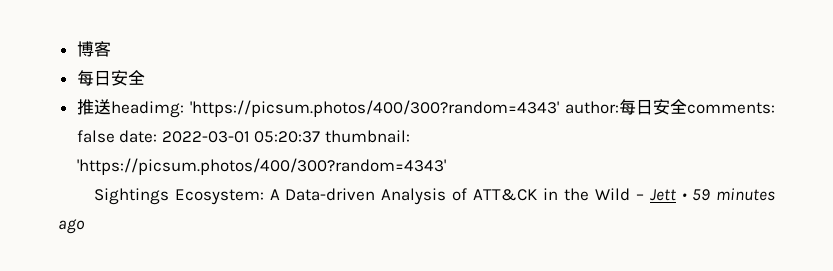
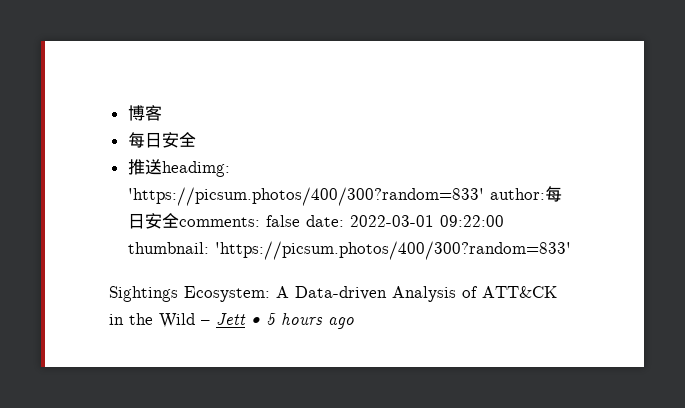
[189,100,559,117] 'https://picsum.photos/400/300?random=4343' -> [127,187,484,206] 'https://picsum.photos/400/300?random=833'
[254,130,411,143] [76,158,446,175] 05:20:37 thumbnail: 'https://picsum.photos/400/300?random=4343' -> [439,215,504,227] [127,241,571,260] 09:22:00 thumbnail: 'https://picsum.photos/400/300?random=833'
[692,188,775,201] 59 minutes -> [266,313,323,325] 5 hours

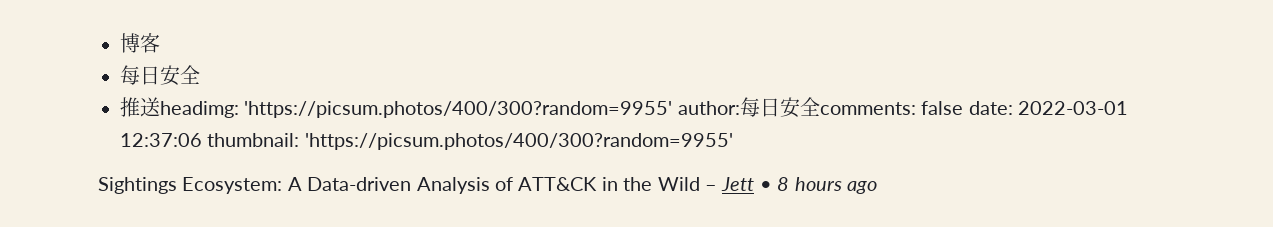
[127,187,484,206] 'https://picsum.photos/400/300?random=833' -> [244,101,673,118] 'https://picsum.photos/400/300?random=9955'
[439,215,504,227] [127,241,571,260] 09:22:00 thumbnail: 'https://picsum.photos/400/300?random=833' -> [120,133,733,150] 12:37:06 thumbnail: 'https://picsum.photos/400/300?random=9955'
[266,313,276,325] 5 -> [777,177,790,191] 8

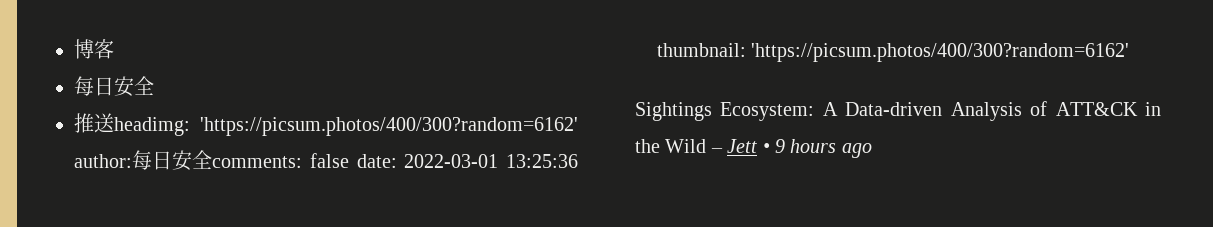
[244,101,673,118] 'https://picsum.photos/400/300?random=9955' -> [200,117,578,136] 'https://picsum.photos/400/300?random=6162'
[120,133,733,150] 12:37:06 thumbnail: 'https://picsum.photos/400/300?random=9955' -> [506,154,578,168] [657,43,1130,62] 13:25:36 thumbnail: 'https://picsum.photos/400/300?random=6162'
[777,177,790,191] 8 -> [775,139,785,153] 9

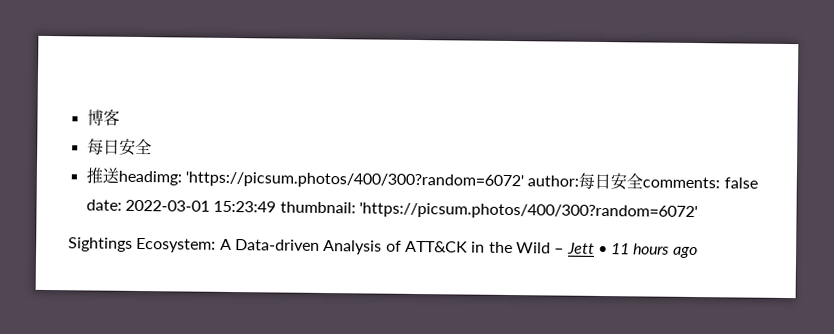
[200,117,578,136] 'https://picsum.photos/400/300?random=6162' -> [184,171,524,190] 'https://picsum.photos/400/300?random=6072'
[506,154,578,168] [657,43,1130,62] 13:25:36 thumbnail: 'https://picsum.photos/400/300?random=6162' -> [213,200,698,221] 15:23:49 thumbnail: 'https://picsum.photos/400/300?random=6072'
[775,139,785,153] 9 -> [611,243,631,255] 11

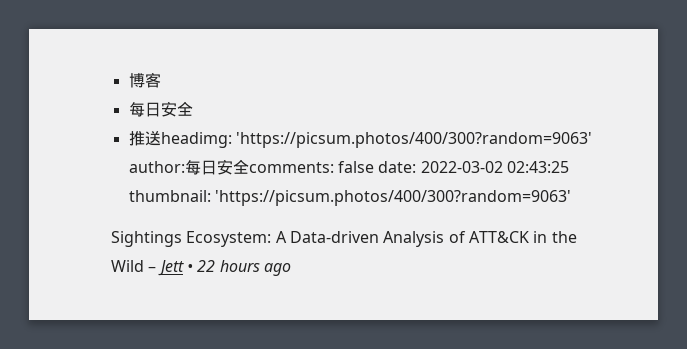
[184,171,524,190] 'https://picsum.photos/400/300?random=6072' -> [235,132,592,148] 'https://picsum.photos/400/300?random=9063'
[124,199,698,221] 2022-03-01 15:23:49 thumbnail: 'https://picsum.photos/400/300?random=6072' -> [420,161,569,173] [128,190,571,206] 2022-03-02 02:43:25 thumbnail: 'https://picsum.photos/400/300?random=9063'
[611,243,631,255] 11 -> [197,260,216,272] 22

